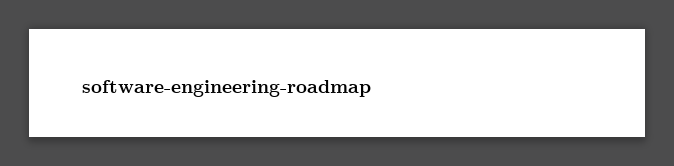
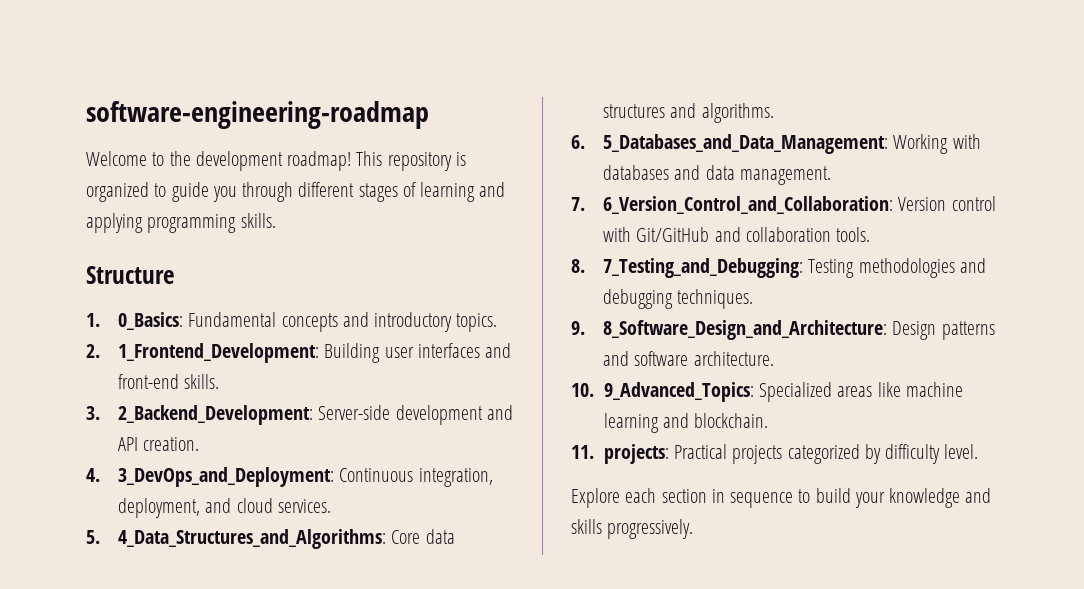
(371, 88) none -> [86,151,466,171] [86,182,506,202] [86,213,276,233] [86,266,175,284] [86,312,498,332] [86,343,512,363] [118,374,220,389] [86,405,513,425] [118,437,200,451] [86,467,493,487] [118,498,331,518] [86,529,455,549] [603,103,774,123] [571,134,981,154] [603,165,831,185] [571,196,996,214] [603,227,871,242] [571,258,986,278] [603,289,754,309] [571,320,995,340] [603,351,774,366] [571,382,963,402] [603,413,769,433] [571,444,979,464] [571,488,992,508] [571,519,694,539] // Welcome to the development roadmap! This repository is organized to guide you through different stages of learning and applying programming skills. // Structure // 1. 0_Basics: Fundamental concepts and introductory topics. // 2. 1_Frontend_Development: Building user interfaces and front-end skills. // 3. 2_Backend_Development: Server-side development and API creation. // 4. 3_DevOps_and_Deployment: Continuous integration, deployment, and cloud services. // 5. 4_Data_Structures_and_Algorithms: Core data structures and algorithms. // 6. 5_Databases_and_Data_Management: Working with databases and data management. // 7. 6_Version_Control_and_Collaboration: Version control with Git/GitHub and collaboration tools. // 8. 7_Testing_and_Debugging: Testing methodologies and debugging techniques. // 9. 8_Software_Design_and_Architecture: Design patterns and software architecture. // 10. 9_Advanced_Topics: Specialized areas like machine learning and blockchain. // 11. projects: Practical projects categorized by difficulty level. // Explore each section in sequence to build your knowledge and skills progressively.

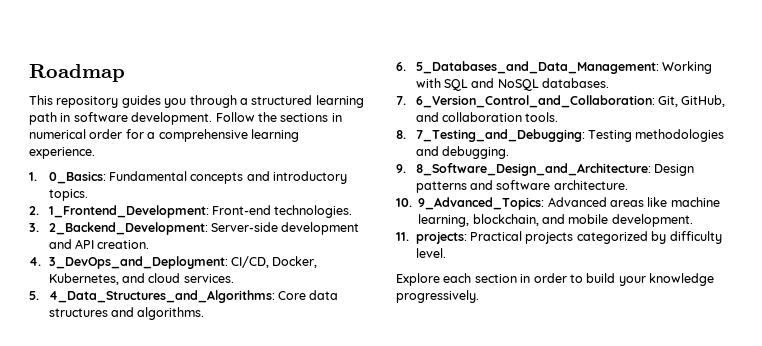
[86,101,429,129] [86,151,466,171] [86,182,506,202] [86,213,276,233] [86,266,175,284] software-engineering-roadmap // Welcome to the development roadmap! This repository is organized to guide you through different stages of learning and applying programming skills. // Structure -> [29,64,125,82] [29,95,364,108] [29,112,342,125] [29,129,299,142] [29,147,95,159] Roadmap // This repository guides you through a structured learning path in software development. Follow the sections in numerical order for a comprehensive learning experience.
[324,343,512,363] [118,374,220,389] Building user interfaces and front-end skills. -> [211,205,353,218] Front-end technologies.
[339,468,493,487] [118,498,201,518] Continuous integration, deployment, -> [230,256,318,268] [48,273,119,285] CI/CD, Docker, Kubernetes,
[603,165,831,185] [571,196,996,214] [603,227,710,242] databases and data management. // 7. 6_Version_Control_and_Collaboration: Version control with Git/GitHub -> [443,78,610,91] [396,95,726,108] SQL and NoSQL databases. // 7. 6_Version_Control_and_Collaboration: Git, GitHub,
[603,289,754,309] debugging techniques. -> [441,146,509,159] debugging.
[758,382,832,402] Specialized -> [547,197,607,207] Advanced
[603,413,769,433] learning and blockchain. -> [418,214,693,227] learning, blockchain, and mobile development.
[730,492,794,508] sequence -> [533,273,567,283] order
[965,488,992,503] [571,519,602,534] and skills -> (714, 279) none

